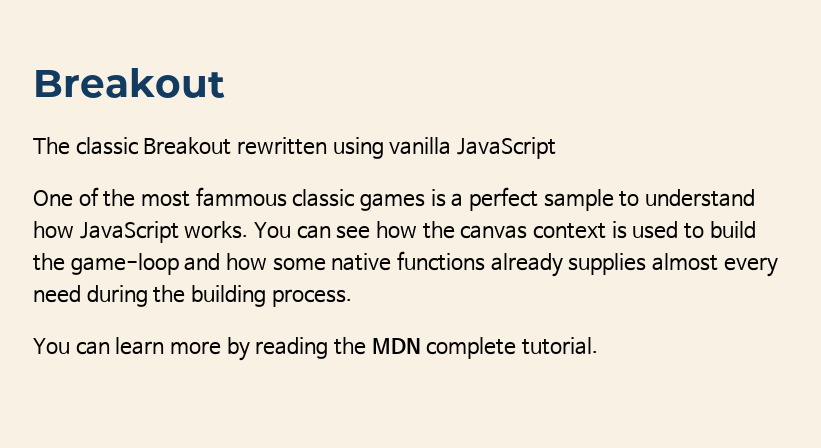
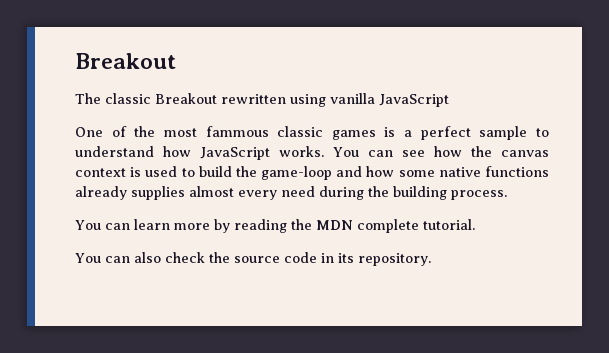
(598, 346) none -> [75,252,431,266] // You can also check the source code in its repository.

